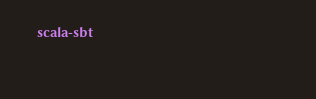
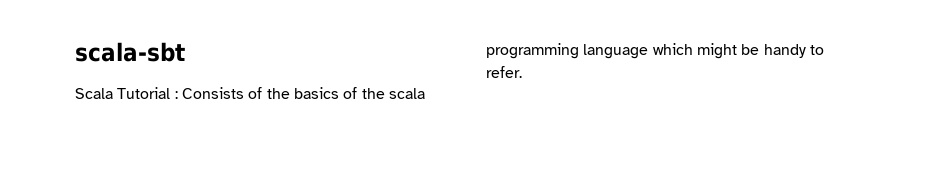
(93, 32) none -> [75,87,425,99] [486,43,824,59] [486,66,522,78] // Scala Tutorial : Consists of the basics of the scala programming language which might be handy to refer.

